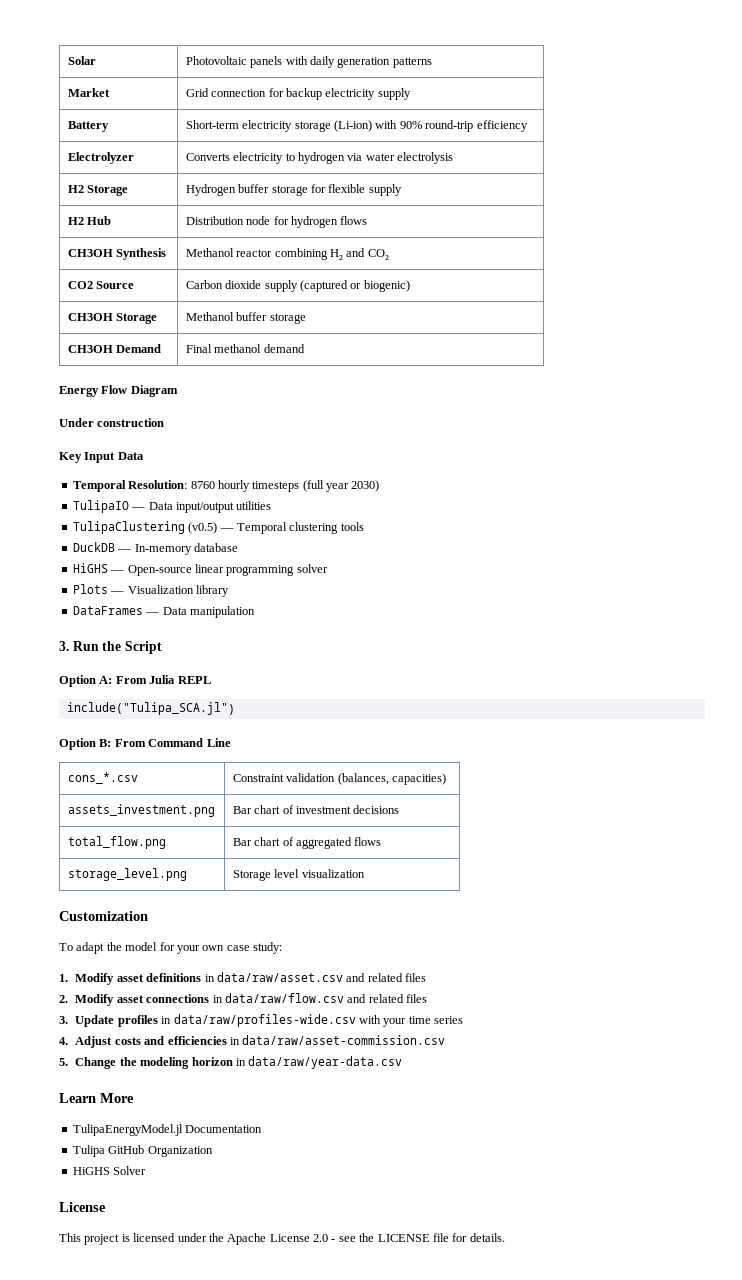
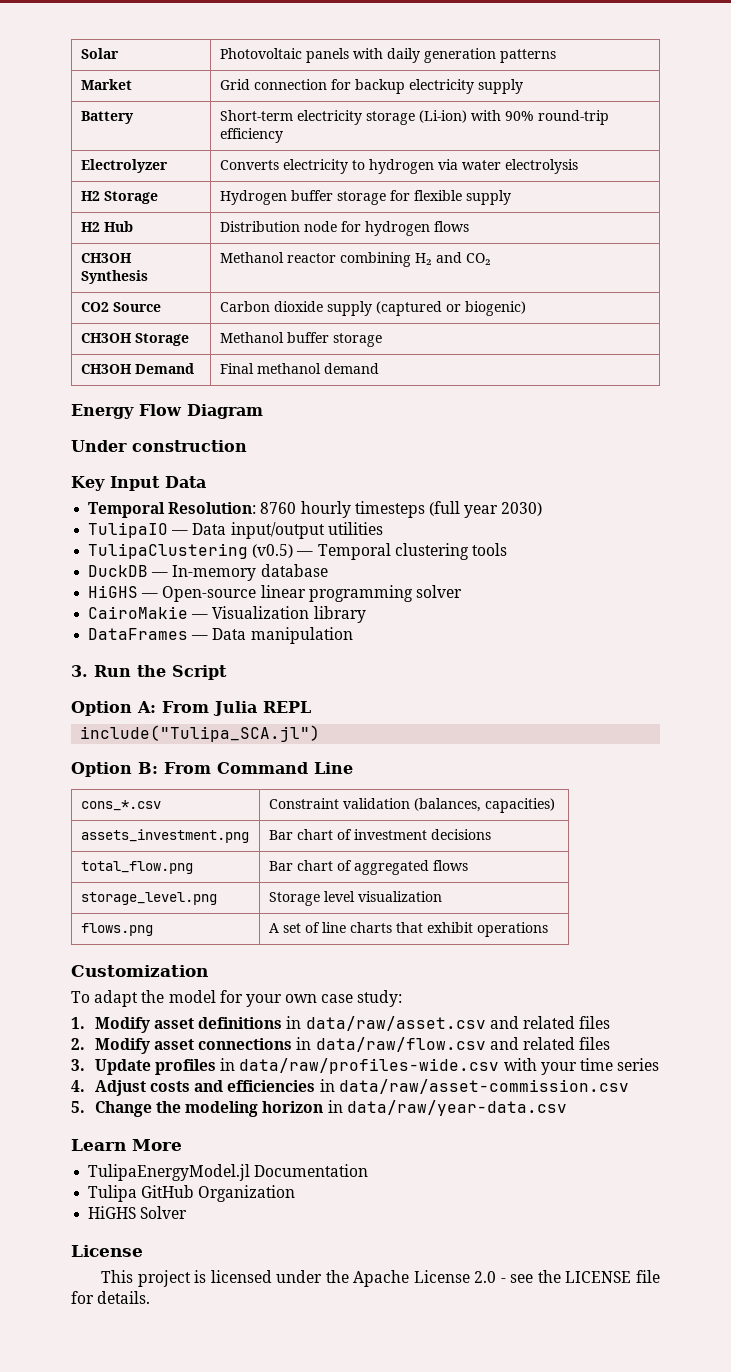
[72,584,108,594] Plots -> [88,606,189,619] CairoMakie
(365, 873) none -> [80,923,153,936] [268,922,548,937] // flows.png | A set of line charts that exhibit operations

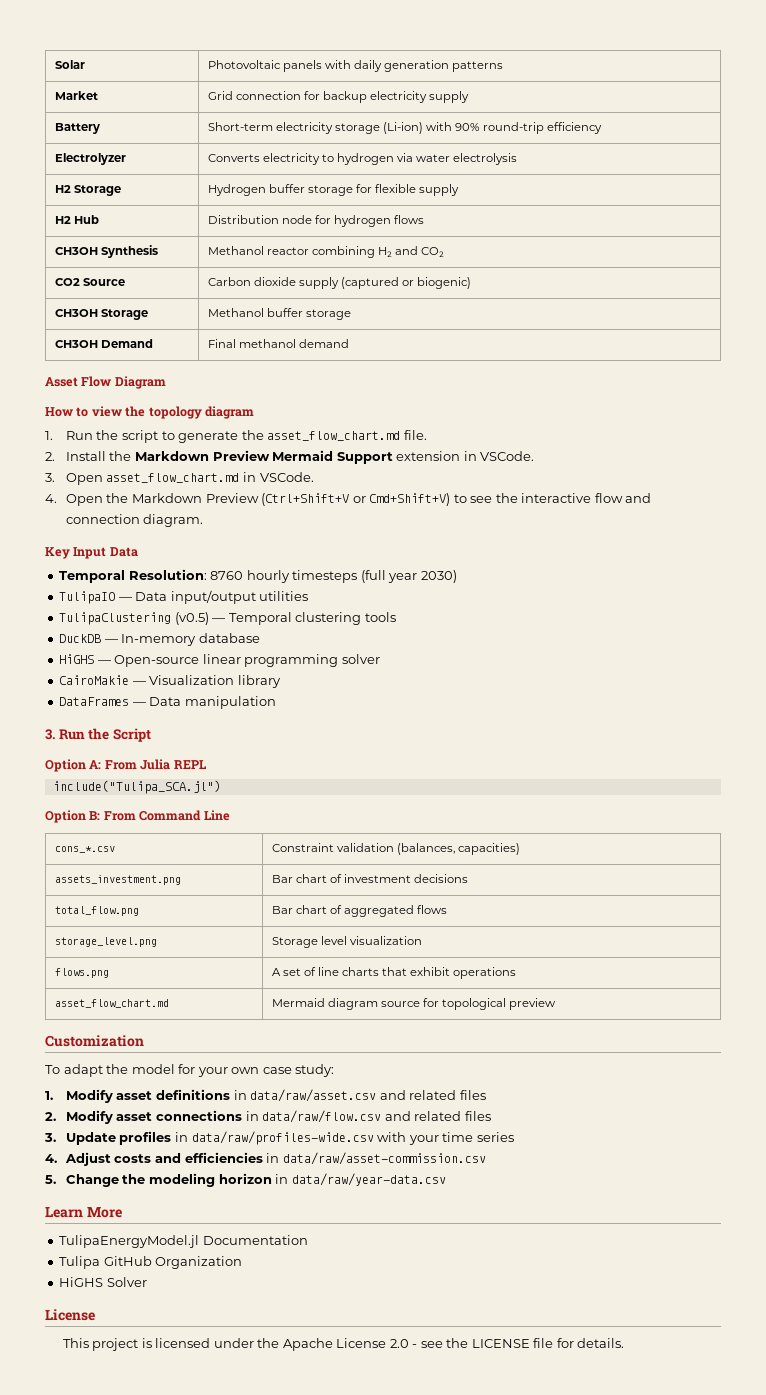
[71,404,134,419] Energy -> [45,377,78,387] Asset
[71,440,247,452] Under construction -> [45,406,254,419] [45,430,427,443] [45,450,535,464] [45,472,314,485] [45,493,652,506] [65,514,204,527] How to view the topology diagram // 1. Run the script to generate the asset_flow_chart.md file. // 2. Install the Markdown Preview Mermaid Support extension in VSCode. // 3. Open asset_flow_chart.md in VSCode. // 4. Open the Markdown Preview (Ctrl+Shift+V or Cmd+Shift+V) to see the interactive flow and connection diagram.
(548, 929) none -> [54,999,169,1008] [271,998,557,1010] // asset_flow_chart.md | Mermaid diagram source for topological preview

